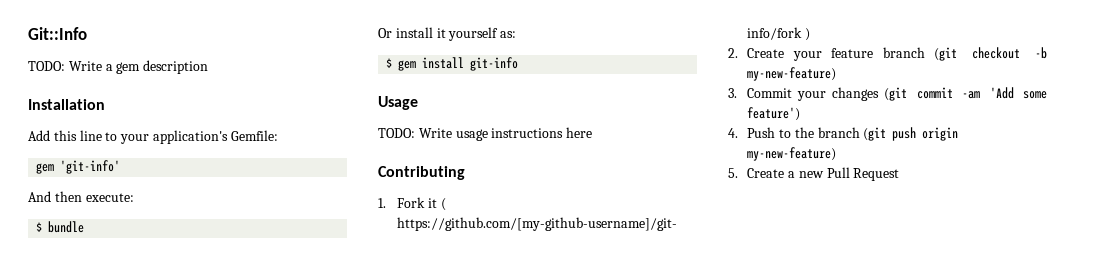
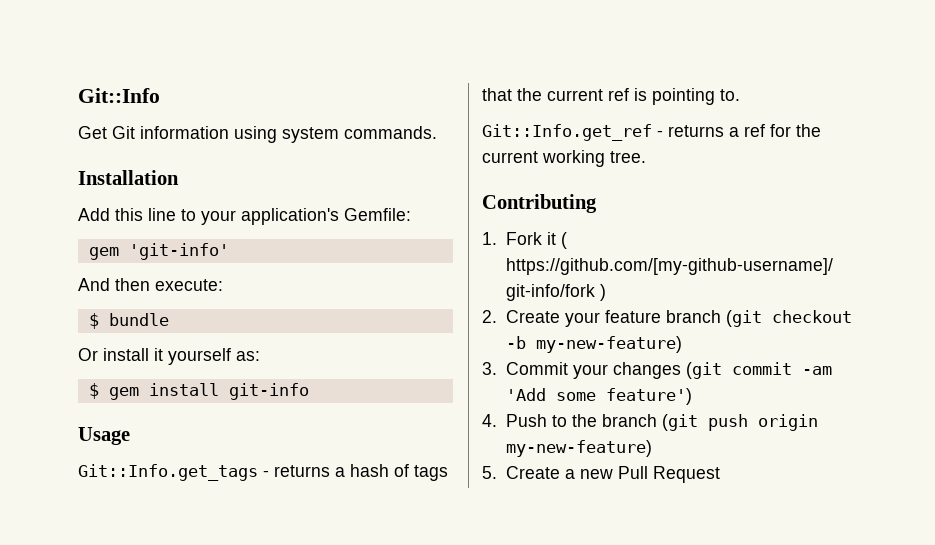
[28,60,209,74] TODO: Write a gem description -> [78,126,437,143] Get Git information using system commands.
[378,127,593,141] TODO: Write usage instructions here -> [78,464,448,481] [482,88,740,105] [482,124,821,141] [482,150,646,167] Git::Info.get_tags - returns a hash of tags that the current ref is pointing to. // Git::Info.get_ref - returns a ref for the current working tree.

